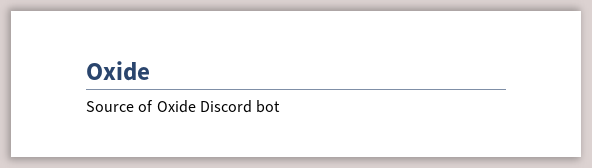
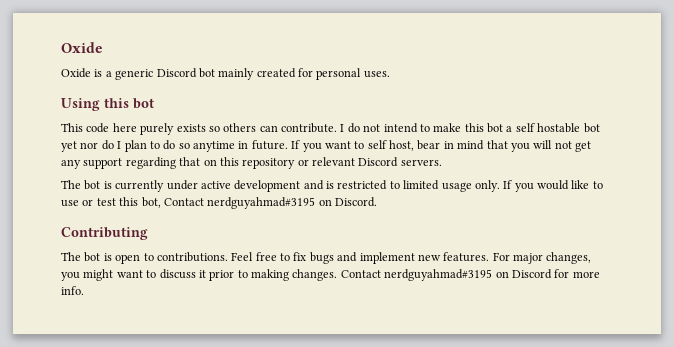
[86,100,281,113] Source of Oxide Discord bot -> [61,68,390,80] [61,98,154,111] [61,123,600,135] [61,140,591,152] [61,157,442,169] [61,180,603,192] [61,197,377,209] [61,227,148,240] [61,252,592,264] [61,269,600,281] [61,286,84,295] Oxide is a generic Discord bot mainly created for personal uses. // Using this bot // This code here purely exists so others can contribute. I do not intend to make this bot a self hostable bot yet nor do I plan to do so anytime in future. If you want to self host, bear in mind that you will not get any support regarding that on this repository or relevant Discord servers. // The bot is currently under active development and is restricted to limited usage only. If you would like to use or test this bot, Contact nerdguyahmad#3195 on Discord. // Contributing // The bot is open to contributions. Feel free to fix bugs and implement new features. For major changes, you might want to discuss it prior to making changes. Contact nerdguyahmad#3195 on Discord for more info.

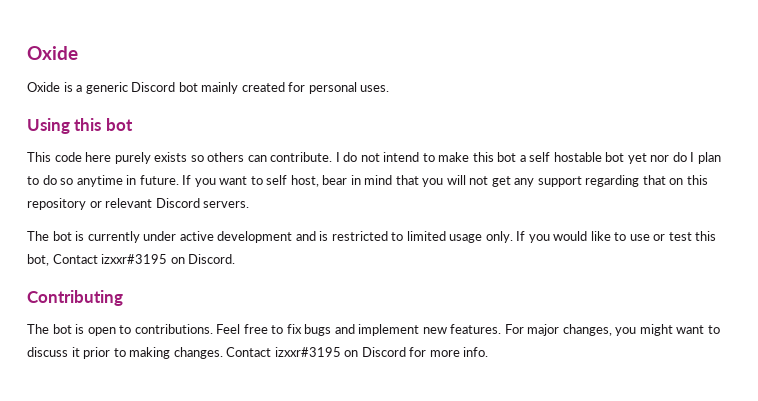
[207,197,316,209] nerdguyahmad#3195 -> [101,254,168,264] izxxr#3195
[384,269,493,281] nerdguyahmad#3195 -> [274,347,341,357] izxxr#3195

